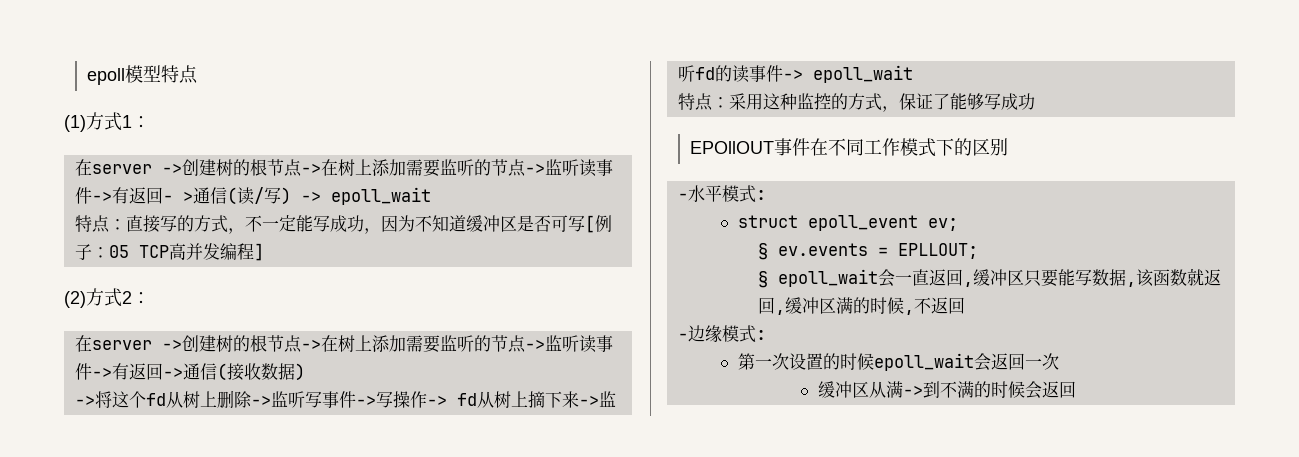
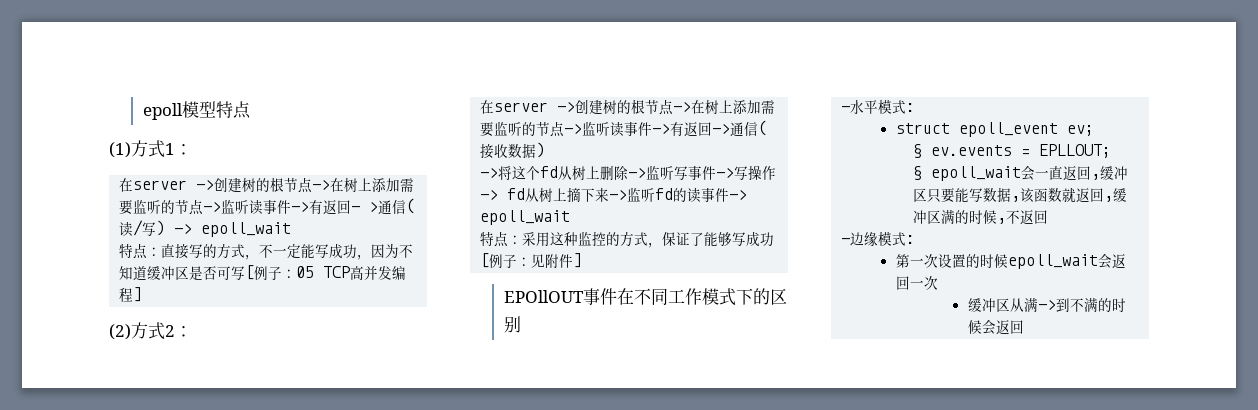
(1035, 101) none -> [480,253,583,269] [例子：见附件]

